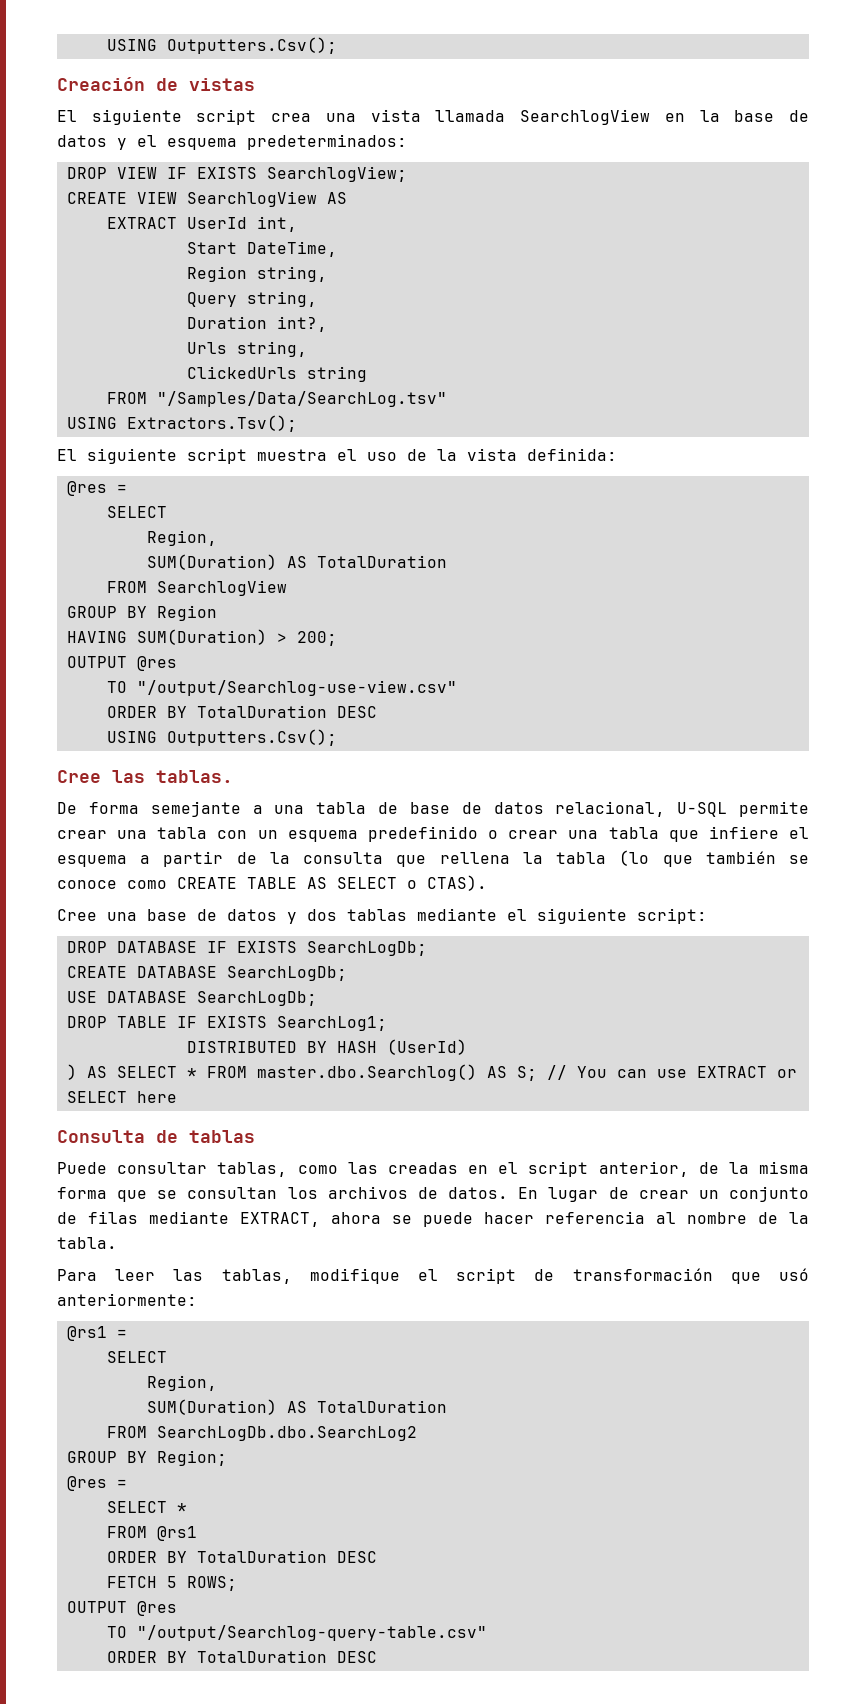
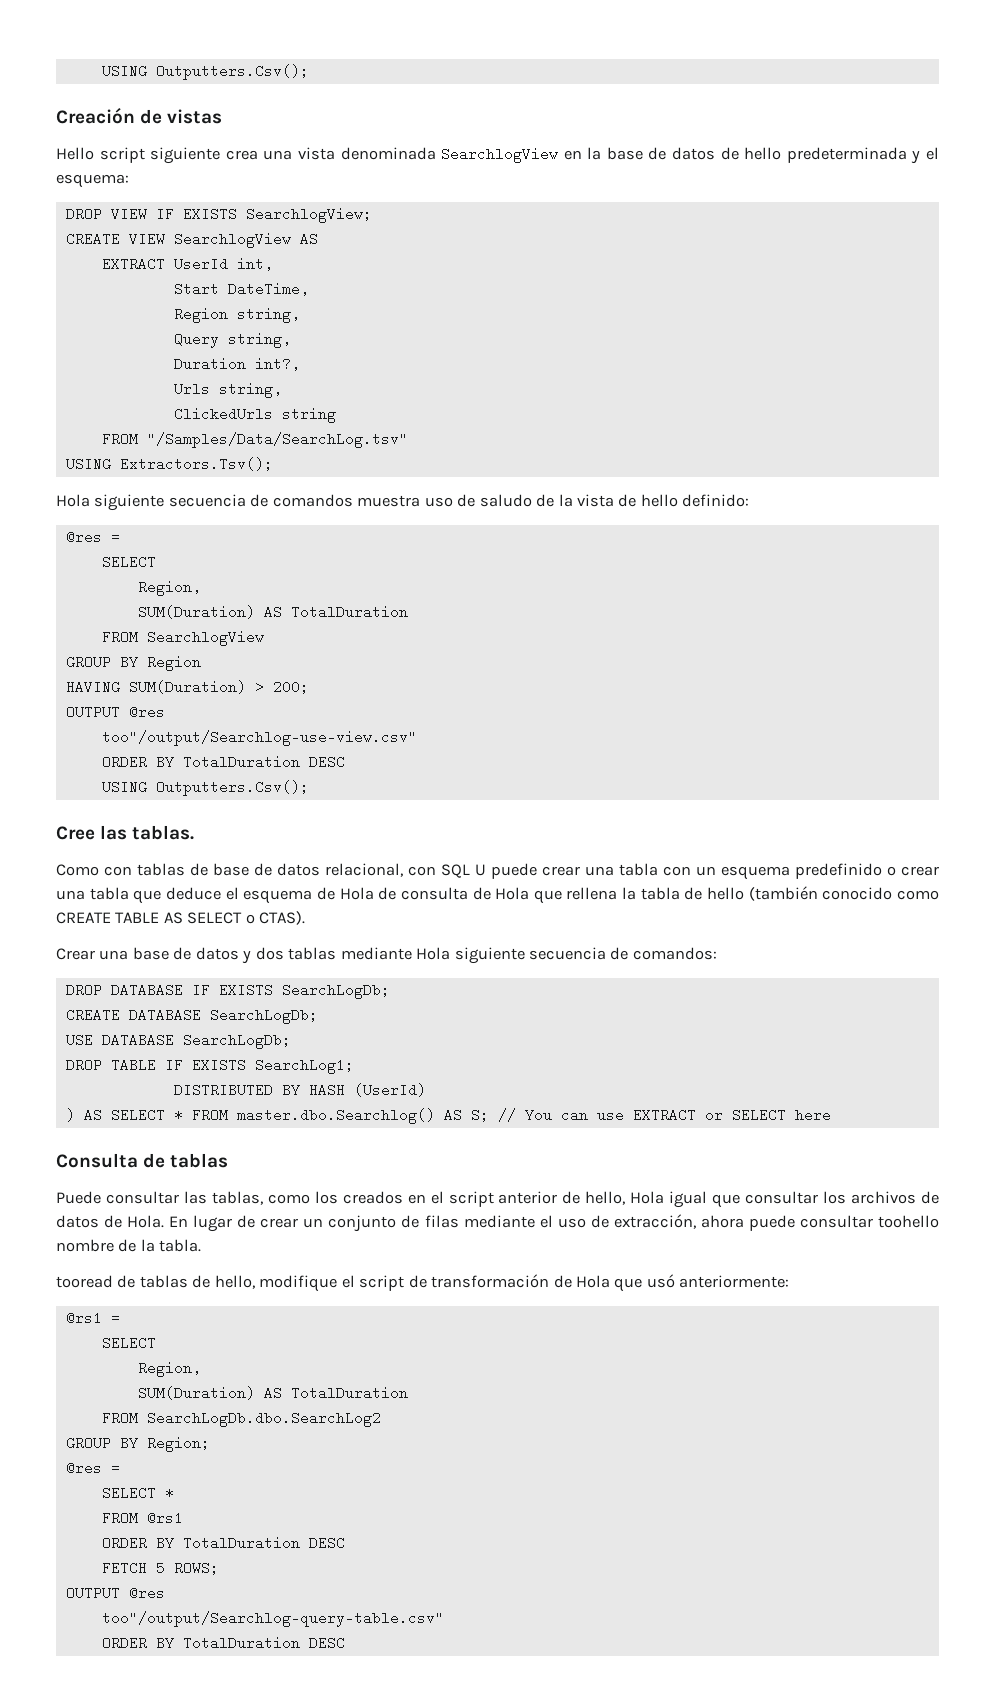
[57,109,257,125] El siguiente script -> [56,147,221,164] Hello script siguiente
[435,110,506,122] llamada -> [340,147,436,160] denominada
[117,134,407,150] y el esquema predeterminados: -> [720,147,940,164] [56,174,129,188] de hello predeterminada y el esquema:
[57,448,617,464] El siguiente script muestra el uso de la vista definida: -> [56,494,750,511] Hola siguiente secuencia de comandos muestra uso de saludo de la vista de hello definido:
[106,680,457,696] TO "/output/Searchlog-use-view.csv" -> [101,730,417,746] too"/output/Searchlog-use-view.csv"
[57,801,367,817] De forma semejante a una tabla -> [56,863,185,876] Como con tablas
[677,801,809,817] U-SQL permite -> [408,863,537,879] con SQL U puede
[708,826,810,839] [57,850,810,867] [57,880,117,889] infiere el esquema a partir de la consulta que rellena la tabla (lo que también se conoce -> [165,886,893,904] deduce el esquema de Hola de consulta de Hola que rellena la tabla de hello (también conocido
[57,909,97,921] Cree -> [56,948,95,960] Crear
[507,908,707,924] el siguiente script: -> [416,947,717,964] Hola siguiente secuencia de comandos:
(208, 1168) none -> [183,1191,207,1204] las
[347,1162,458,1174] las creadas -> [314,1191,403,1204] los creados
[598,1161,809,1177] [57,1186,509,1202] anterior, de la misma forma que se consultan los archivos de datos. -> [498,1191,939,1208] [56,1215,165,1228] anterior de hello, Hola igual que consultar los archivos de datos de Hola.
[240,1211,676,1227] EXTRACT, ahora se puede hacer referencia al -> [539,1214,940,1231] el uso de extracción, ahora puede consultar toohello
[57,1269,292,1284] Para leer las tablas, -> [56,1275,255,1289] tooread de tablas de hello,
(713, 1274) none -> [553,1275,611,1288] de Hola
[106,1625,487,1641] TO "/output/Searchlog-query-table.csv" -> [101,1611,444,1627] too"/output/Searchlog-query-table.csv"

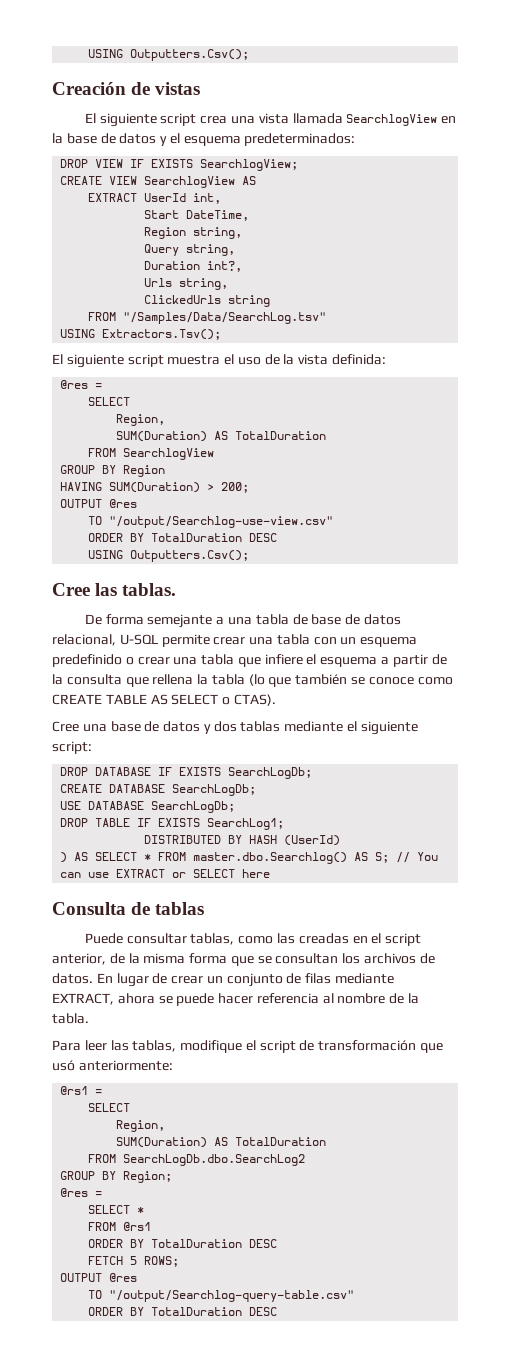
[56,147,221,164] Hello script siguiente -> [84,113,197,127] El siguiente script
[340,147,436,160] denominada -> [292,113,343,124] llamada
[720,147,940,164] [56,174,129,188] de hello predeterminada y el esquema: -> [160,133,356,146] y el esquema predeterminados:
[56,494,750,511] Hola siguiente secuencia de comandos muestra uso de saludo de la vista de hello definido: -> [52,354,387,368] El siguiente script muestra el uso de la vista definida:
[101,730,417,746] too"/output/Searchlog-use-view.csv" -> [88,516,334,528] TO "/output/Searchlog-use-view.csv"
[56,863,185,876] Como con tablas -> [84,614,289,628] De forma semejante a una tabla
[408,863,537,879] con SQL U puede -> [119,634,210,647] U-SQL permite
[165,886,893,904] deduce el esquema de Hola de consulta de Hola que rellena la tabla de hello (también conocido -> [264,654,447,667] [52,674,414,687] infiere el esquema a partir de la consulta que rellena la tabla (lo que también se conoce
[56,948,95,960] Crear -> [52,721,79,732] Cree
[416,947,717,964] Hola siguiente secuencia de comandos: -> [347,721,418,735] [52,741,92,754] el siguiente script:
[183,1191,207,1204] las -> (187, 938) none
[314,1191,403,1204] los creados -> [277,933,349,944] las creadas
[498,1191,939,1208] [56,1215,165,1228] anterior de hello, Hola igual que consultar los archivos de datos de Hola. -> [52,953,435,966] [52,973,93,984] anterior, de la misma forma que se consultan los archivos de datos.
[539,1214,940,1231] el uso de extracción, ahora puede consultar toohello -> [52,993,334,1006] EXTRACT, ahora se puede hacer referencia al
[56,1275,255,1289] tooread de tablas de hello, -> [52,1040,177,1052] Para leer las tablas,
[553,1275,611,1288] de Hola -> (417, 1045) none
[101,1611,444,1627] too"/output/Searchlog-query-table.csv" -> [88,1290,355,1302] TO "/output/Searchlog-query-table.csv"

